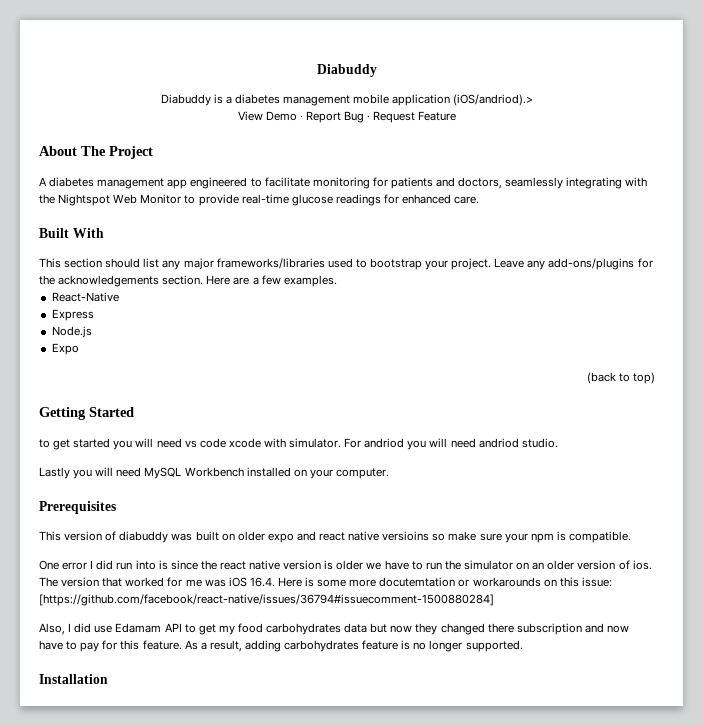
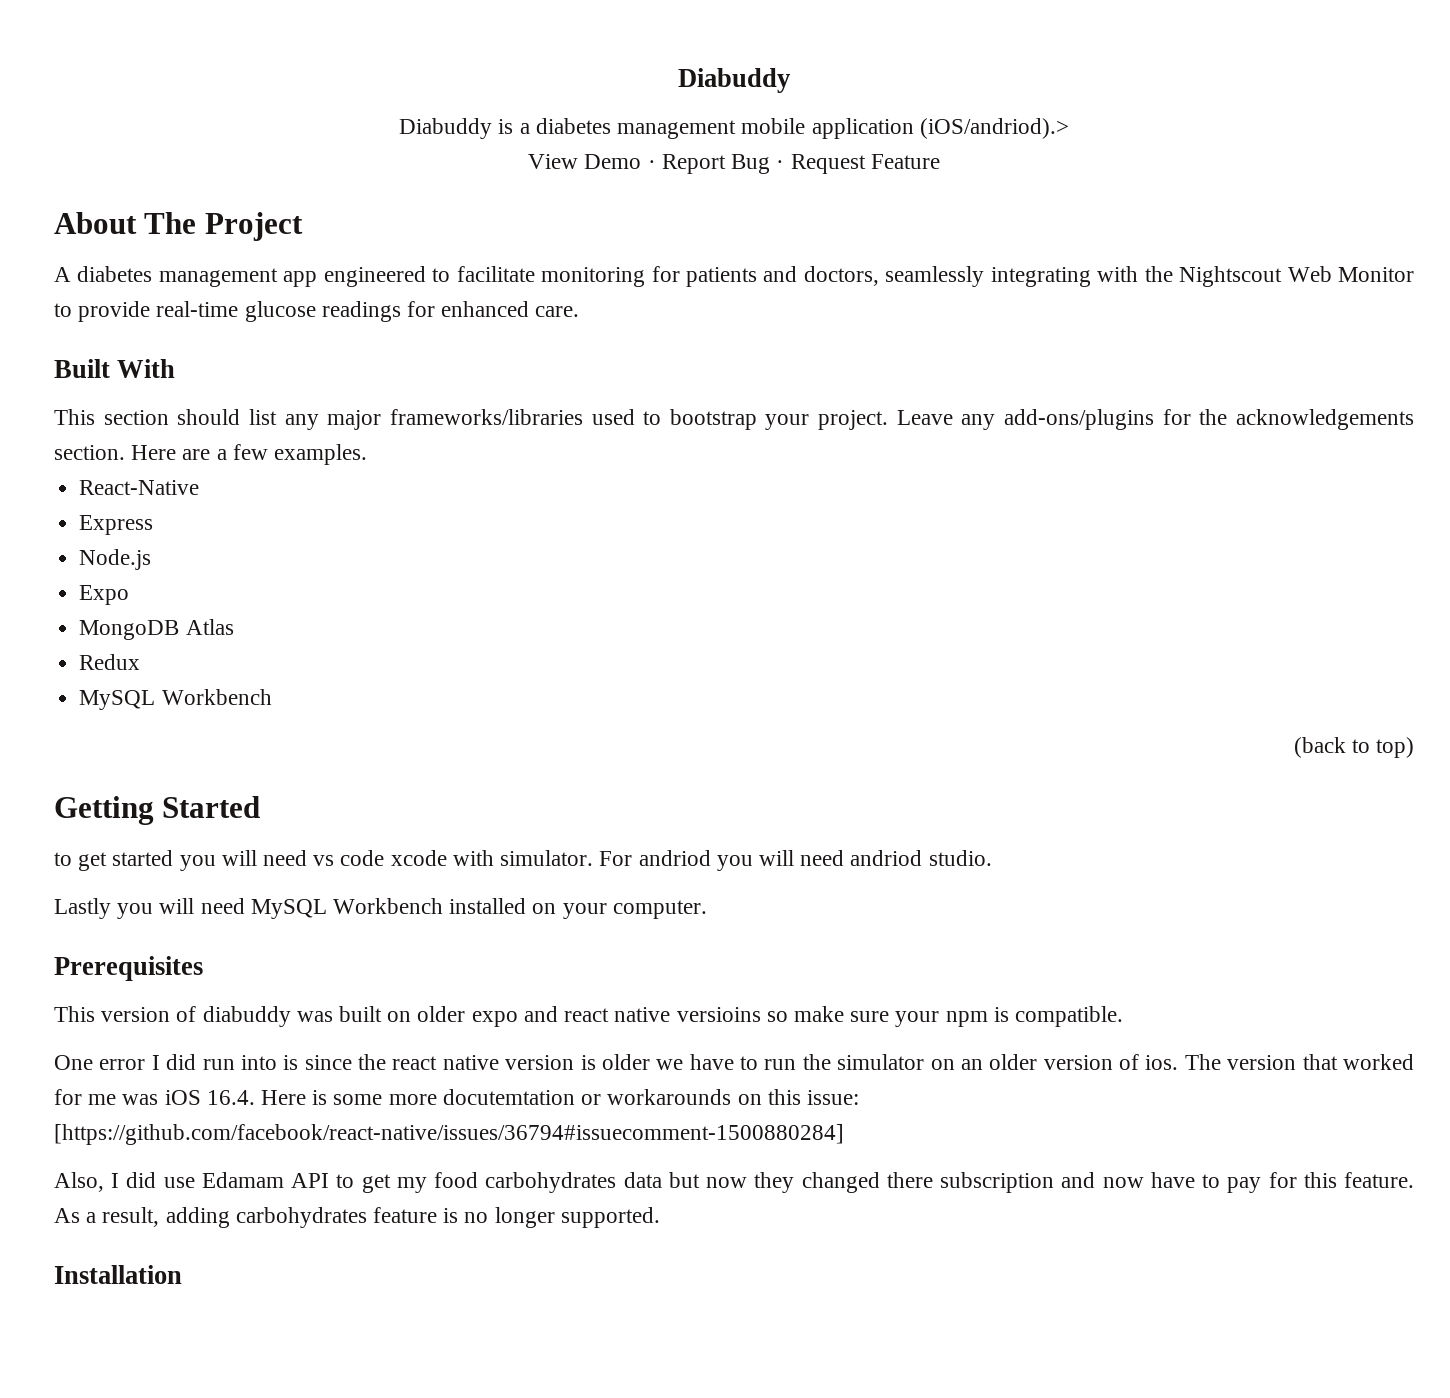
[58,194,111,206] Nightspot -> [1179,266,1283,287] Nightscout
(79, 349) none -> [79,619,234,640] [79,654,141,670] [79,689,272,710] // MongoDB Atlas // Redux // MySQL Workbench

